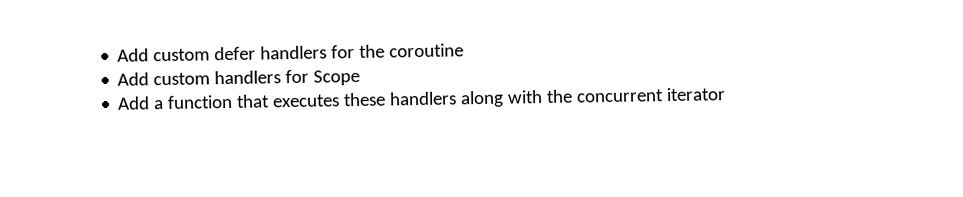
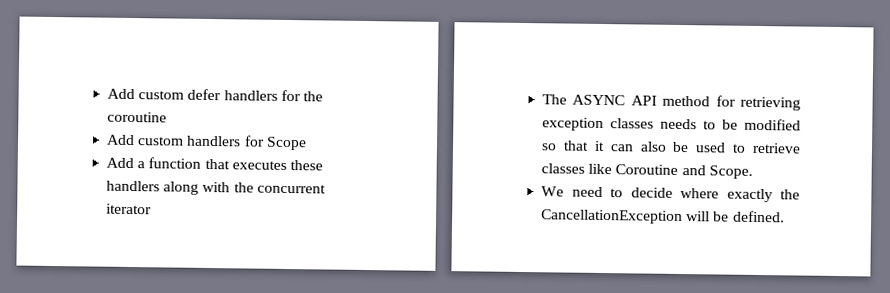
(727, 94) none -> [542,94,801,111] [542,117,801,132] [541,140,801,154] [541,163,753,179] [541,186,800,203] [541,209,785,225] // The ASYNC API method for retrieving exception classes needs to be modified so that it can also be used to retrieve classes like Coroutine and Scope. // We need to decide where exactly the CancellationException will be defined.

